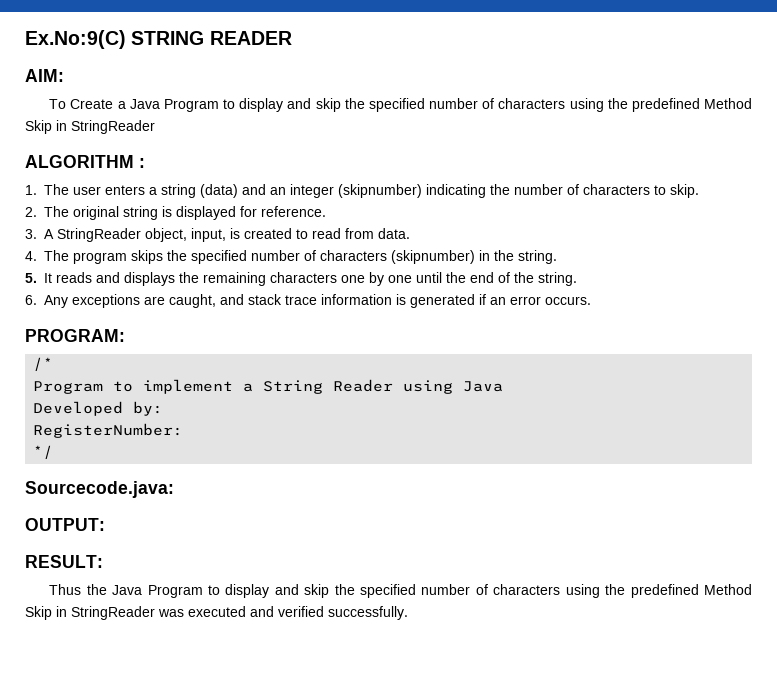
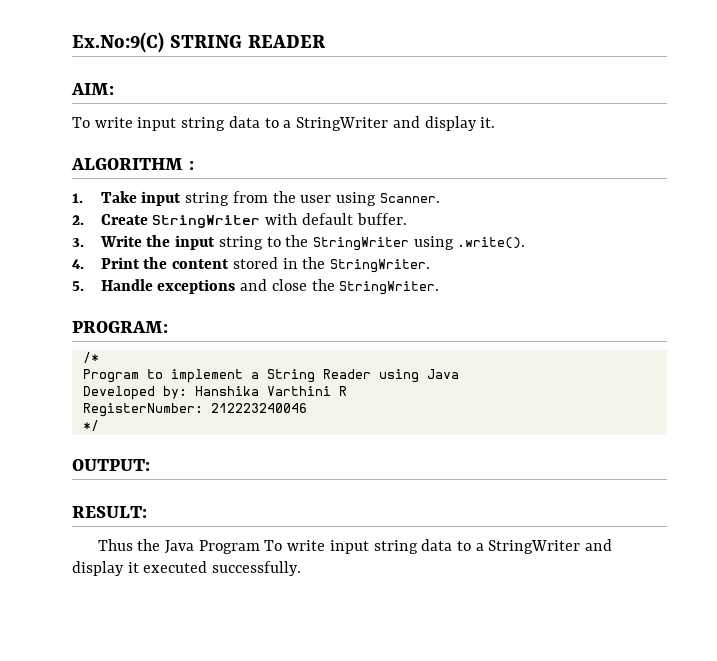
[70,98,752,112] [25,120,155,134] [25,155,145,168] [25,184,699,198] [25,206,326,220] [25,228,410,242] [25,250,475,264] Create a Java Program to display and skip the specified number of characters using the predefined Method Skip in StringReader // ALGORITHM : // 1. The user enters a string (data) and an integer (skipnumber) indicating the number of characters to skip. // 2. The original string is displayed for reference. // 3. A StringReader object, input, is created to read from data. // 4. The program skips the specified number of characters (skipnumber) -> [94,116,496,131] [71,158,194,170] [72,191,440,206] [72,213,407,228] [72,235,526,251] [72,257,278,269] write input string data to a StringWriter and display it. // ALGORITHM : // 1. Take input string from the user using Scanner. // 2. Create StringWriter with default buffer. // 3. Write the input string to the StringWriter using .write(). // 4. Print the content stored
[518,250,557,264] string. -> [330,259,431,273] StringWriter.
[44,272,577,286] [25,294,591,308] It reads and displays the remaining characters one by one until the end of the string. // 6. Any exceptions are caught, and stack trace information is generated if an error occurs. -> [100,279,440,295] Handle exceptions and close the StringWriter.
(164, 408) none -> [194,386,347,396] Hanshika Varthini R
(184, 430) none -> [210,403,307,413] 212223240046
[25,481,174,498] // Sourcecode.java: -> (99, 425) none
[207,584,753,598] [25,606,324,620] to display and skip the specified number of characters using the predefined Method Skip in StringReader was executed and verified -> [264,539,613,554] [72,561,208,576] To write input string data to a StringWriter and display it executed

